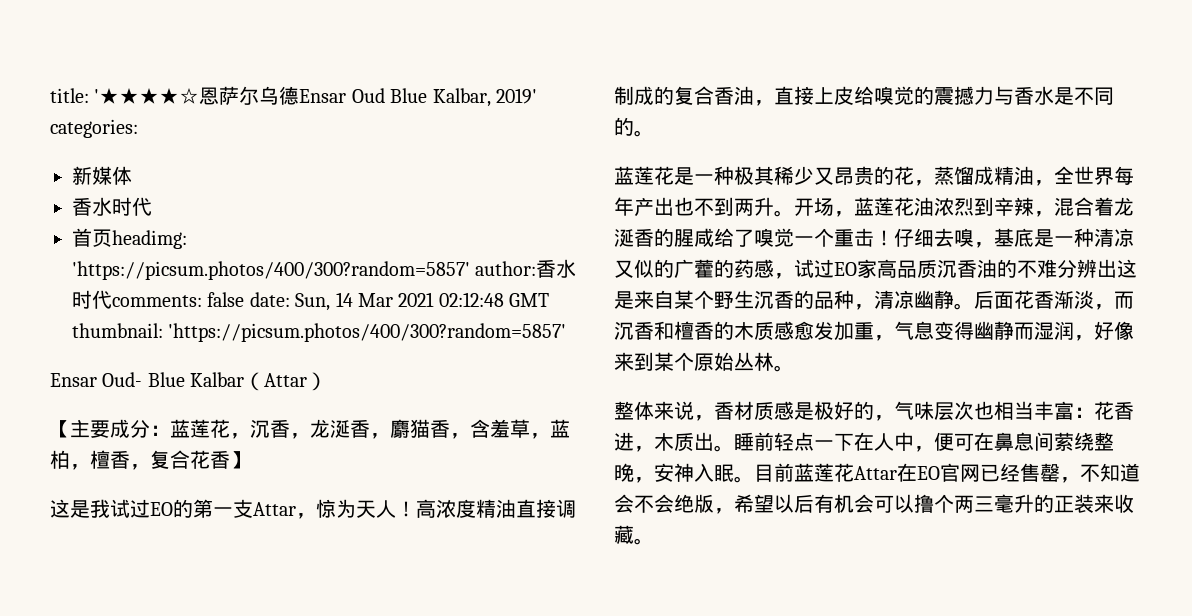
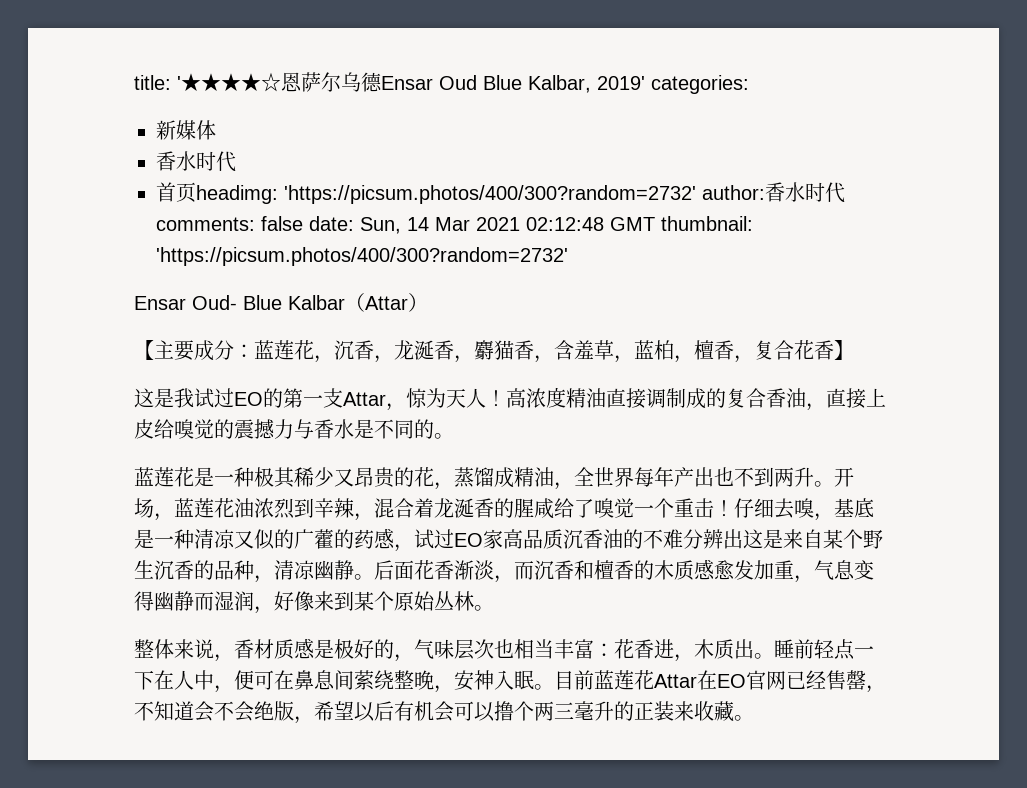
[72,261,470,280] 'https://picsum.photos/400/300?random=5857' -> [284,185,696,204] 'https://picsum.photos/400/300?random=2732'
[168,323,567,342] 'https://picsum.photos/400/300?random=5857' -> [156,247,568,266] 'https://picsum.photos/400/300?random=2732'

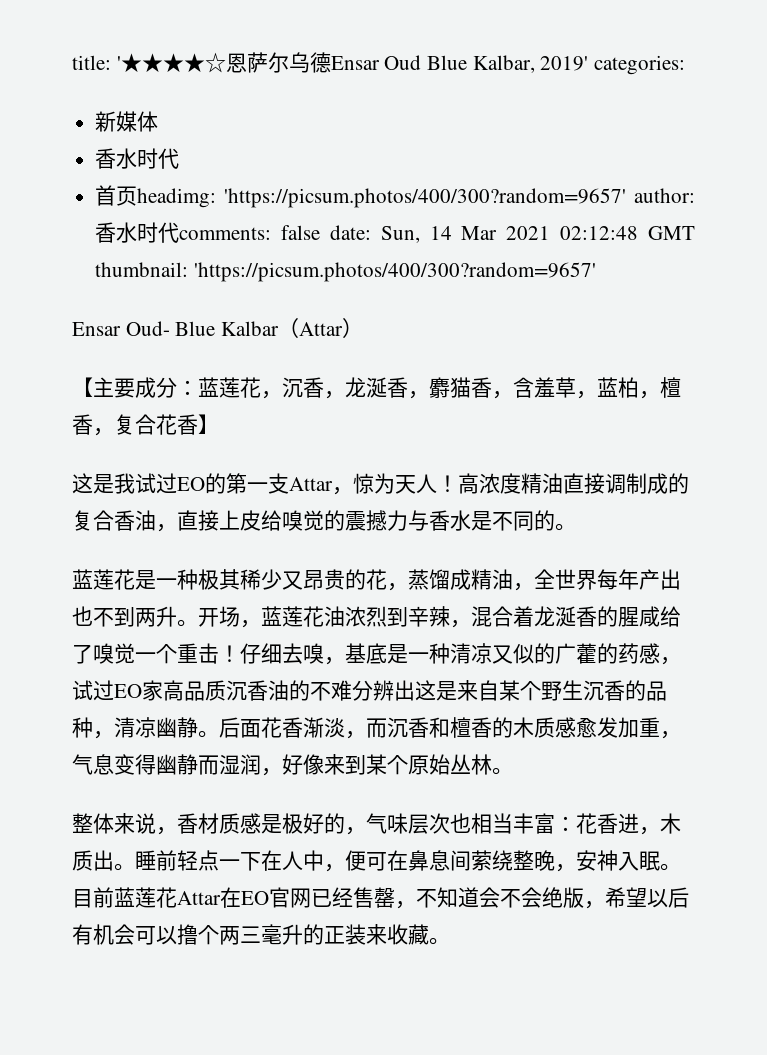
[284,185,696,204] 'https://picsum.photos/400/300?random=2732' -> [224,188,627,208] 'https://picsum.photos/400/300?random=9657'
[156,247,568,266] 'https://picsum.photos/400/300?random=2732' -> [193,262,596,282] 'https://picsum.photos/400/300?random=9657'

